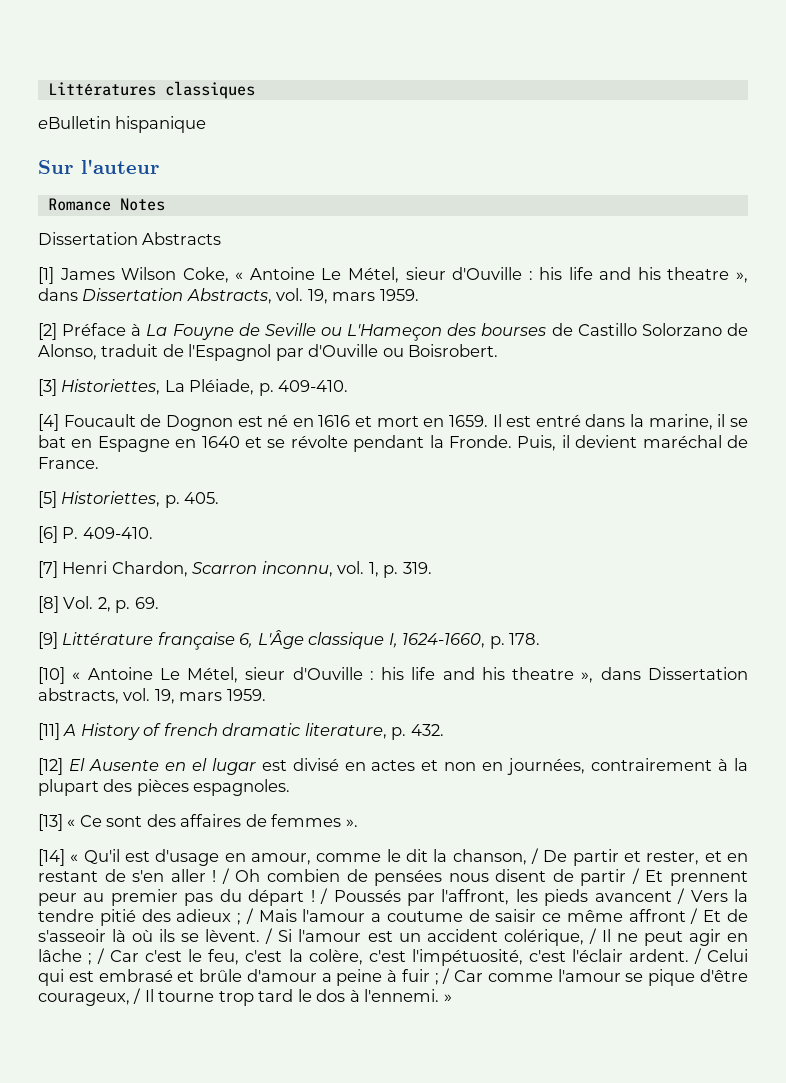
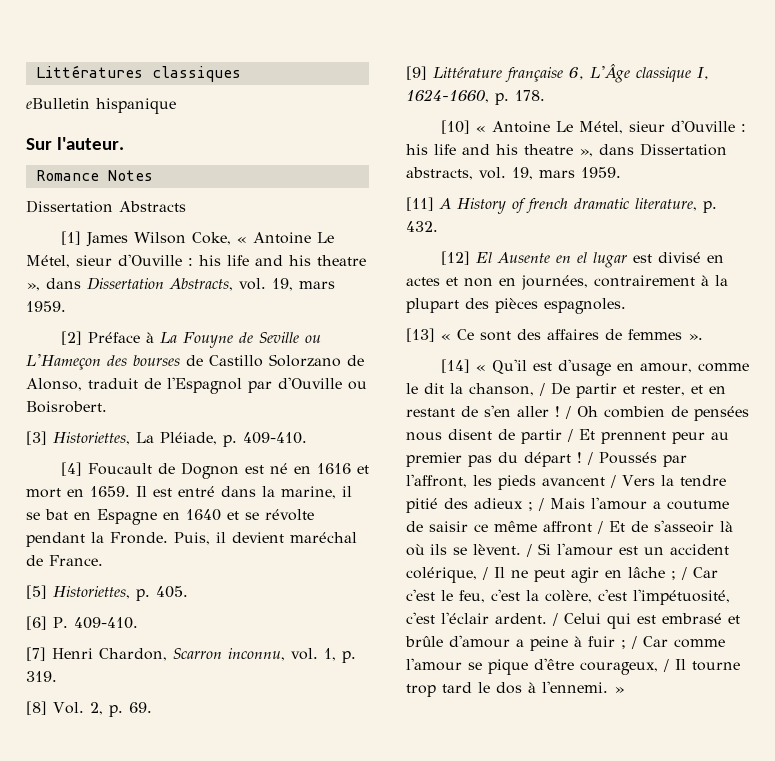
[81,159,159,174] l'auteur -> [57,137,125,150] l'auteur.

